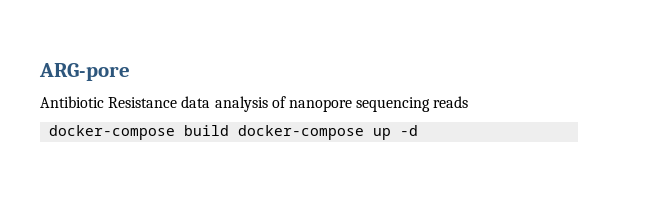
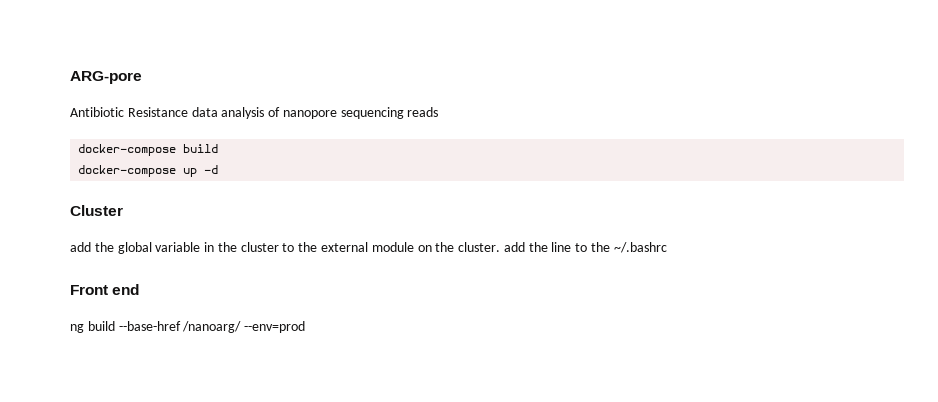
(230, 130) none -> (219, 148) //
(419, 130) none -> [70,205,123,216] [70,242,667,254] [70,284,140,295] [70,321,306,333] // Cluster // add the global variable in the cluster to the external module on the cluster. add the line to the ~/.bashrc // Front end // ng build --base-href /nanoarg/ --env=prod

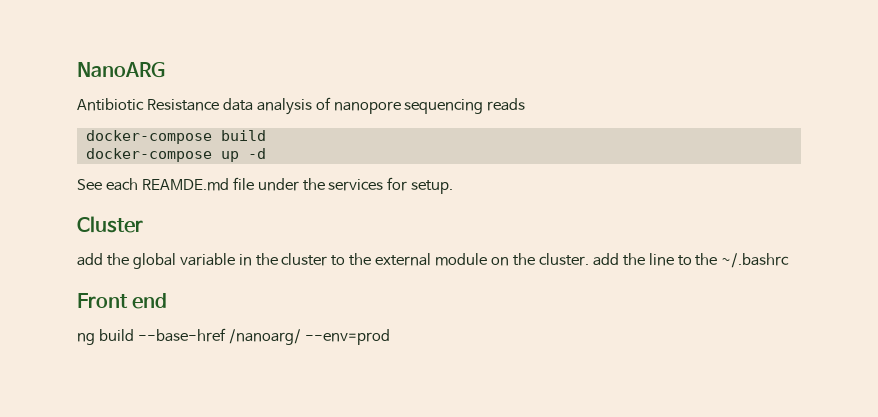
[70,71,142,84] ARG-pore -> [77,62,165,78] NanoARG
(219, 169) none -> [77,177,454,194] // See each REAMDE.md file under the services for setup.

